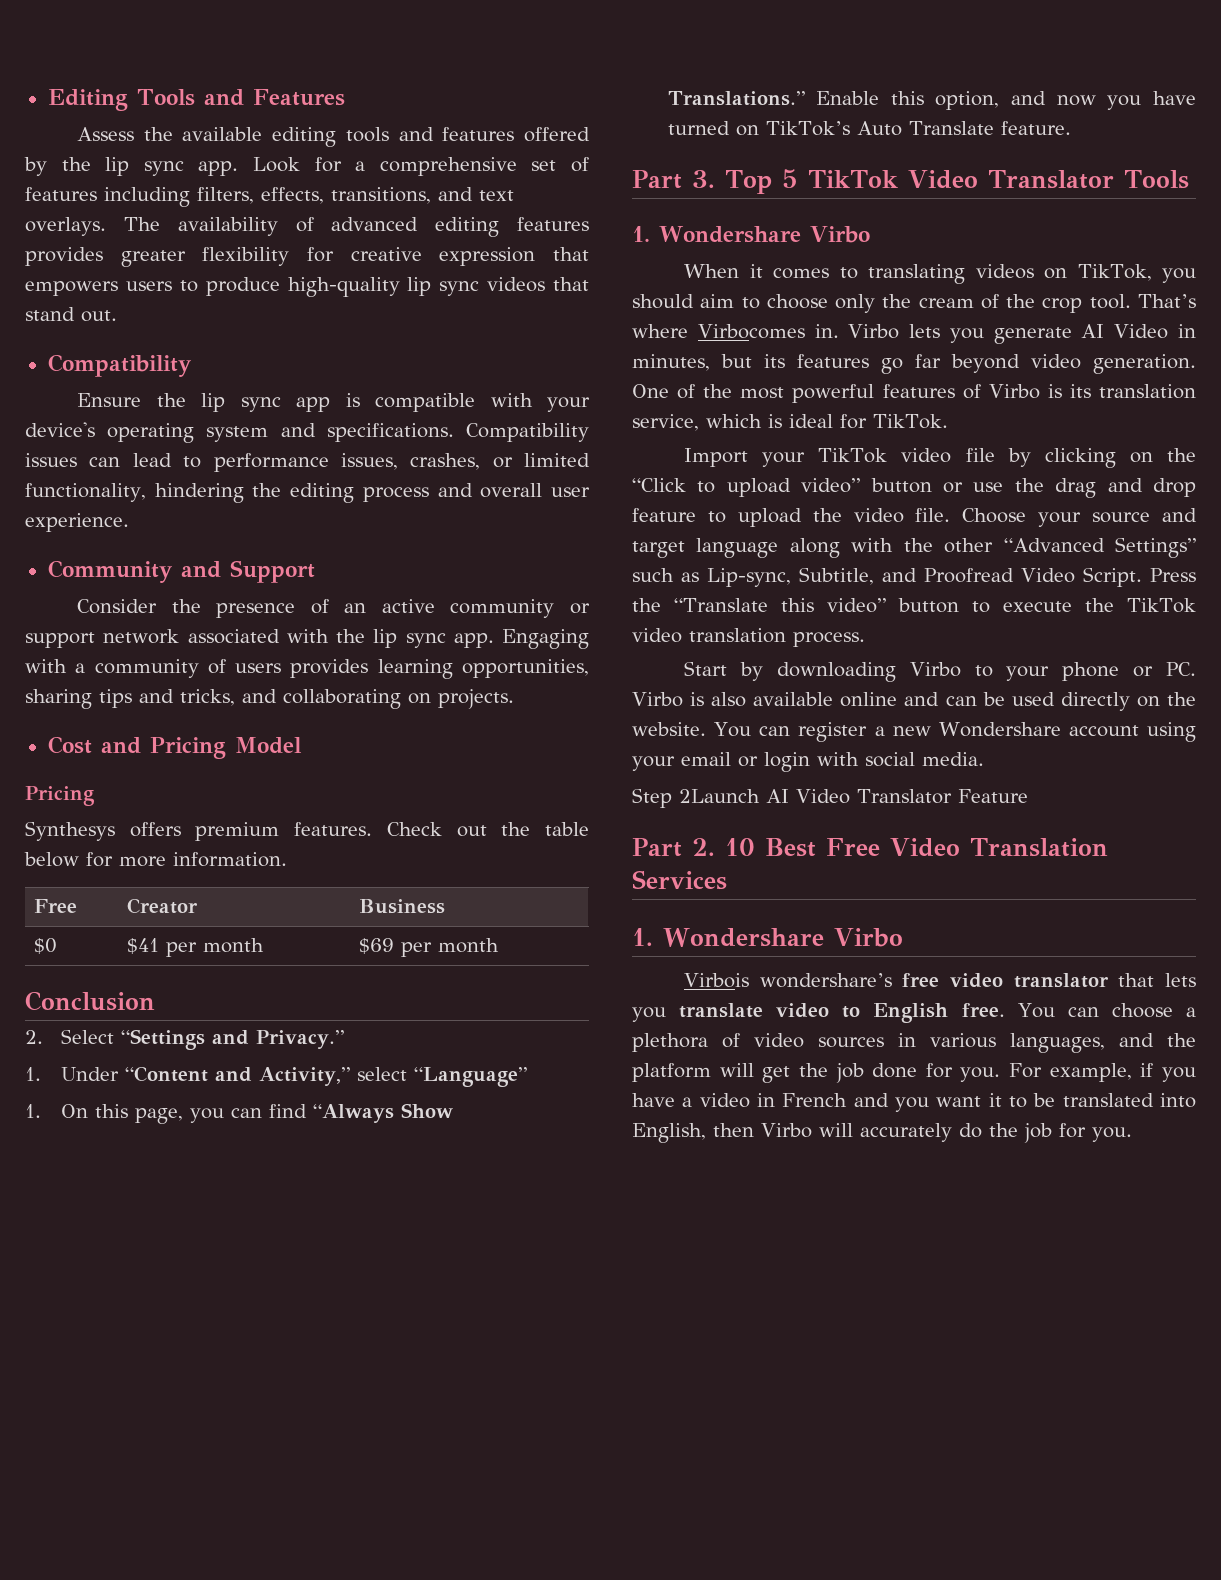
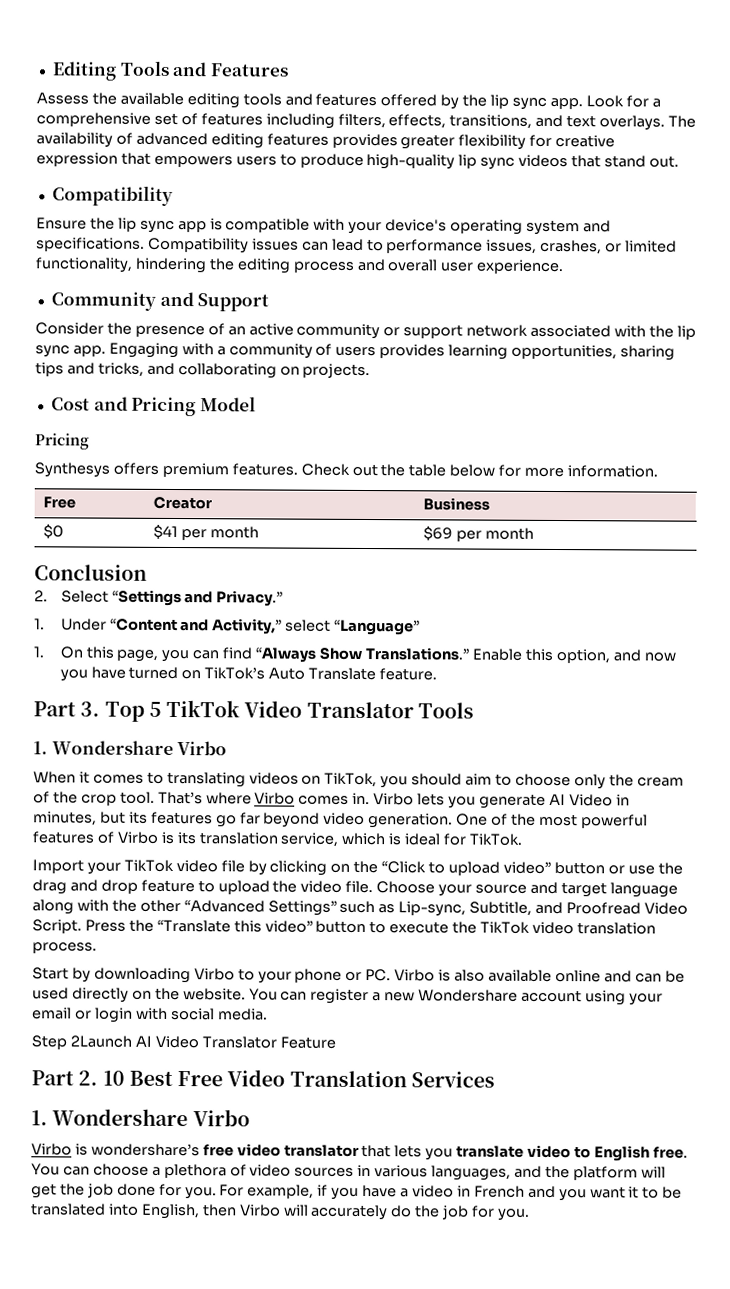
[697,324,805,339] Virbocomes -> [254,792,350,805] Virbo comes
[684,973,750,988] Virbois -> [31,1143,88,1156] Virbo is

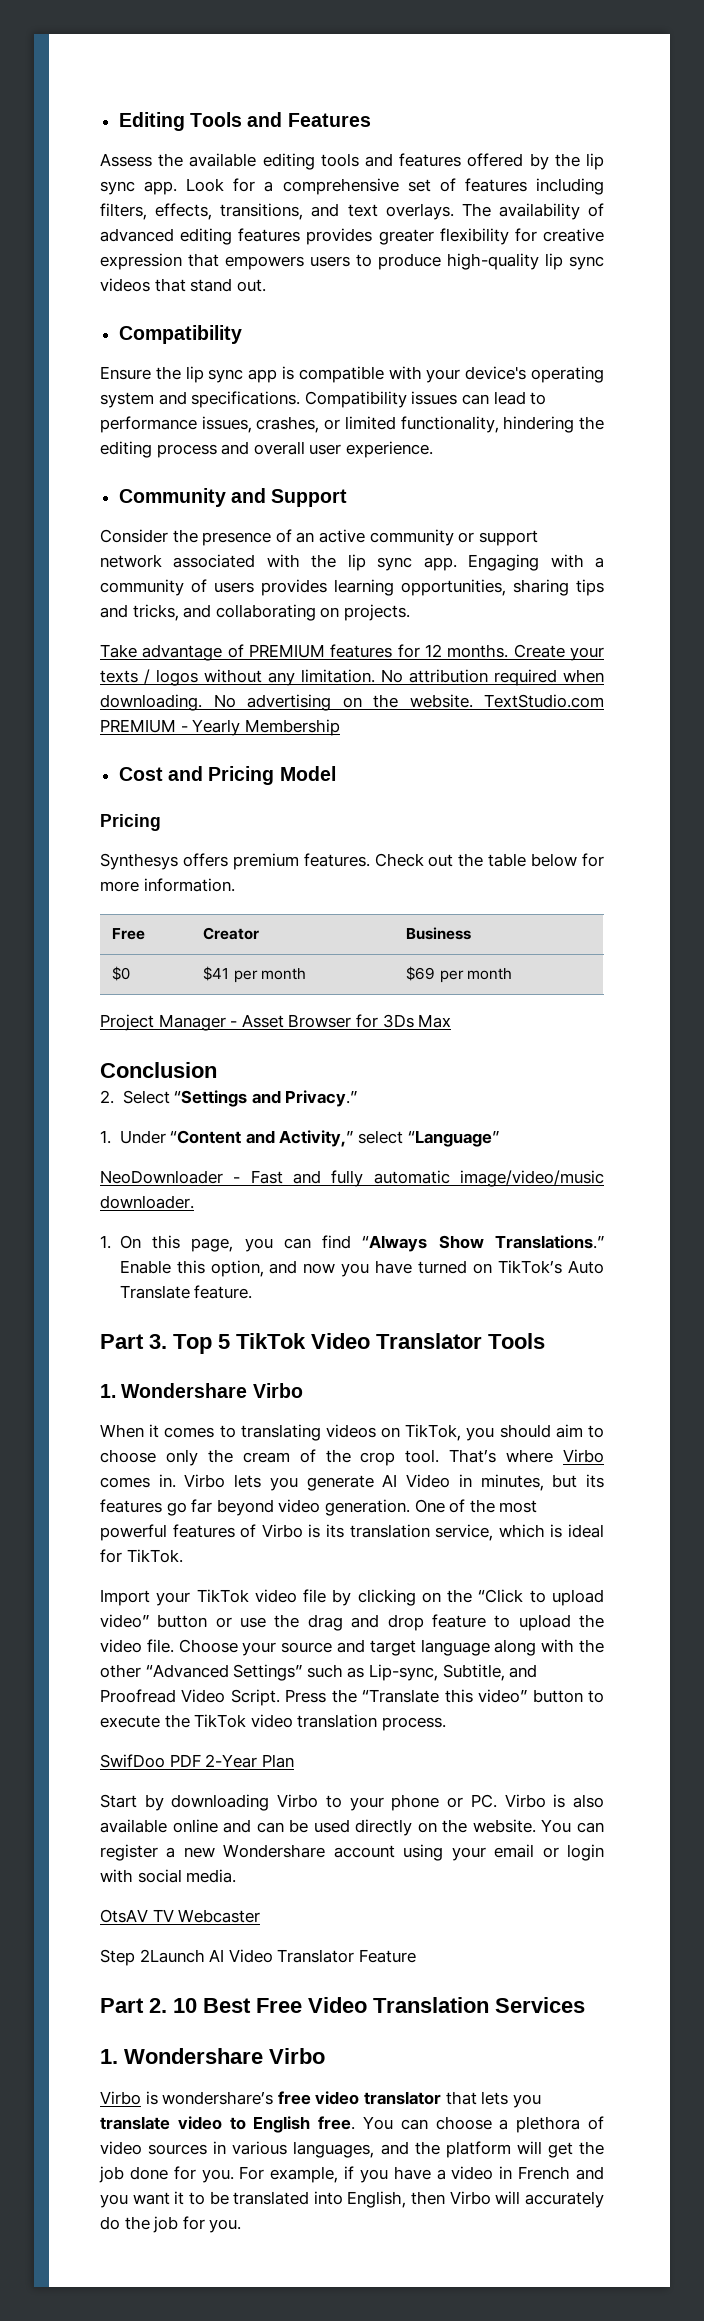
(371, 371) none -> [100,644,604,661] [100,669,604,686] [100,694,604,711] [100,719,340,736] // Take advantage of PREMIUM features for 12 months. Create your texts / logos without any limitation. No attribution required when downloading. No advertising on the website. TextStudio.com PREMIUM - Yearly Membership
(535, 533) none -> [100,1014,452,1031] // Project Manager - Asset Browser for 3Ds Max
(421, 627) none -> [100,1170,604,1187] [100,1195,194,1209] // NeoDownloader - Fast and fully automatic image/video/music downloader.
(97, 948) none -> [100,1754,294,1768] // SwifDoo PDF 2-Year Plan
(268, 1014) none -> [100,1909,261,1923] // OtsAV TV Webcaster

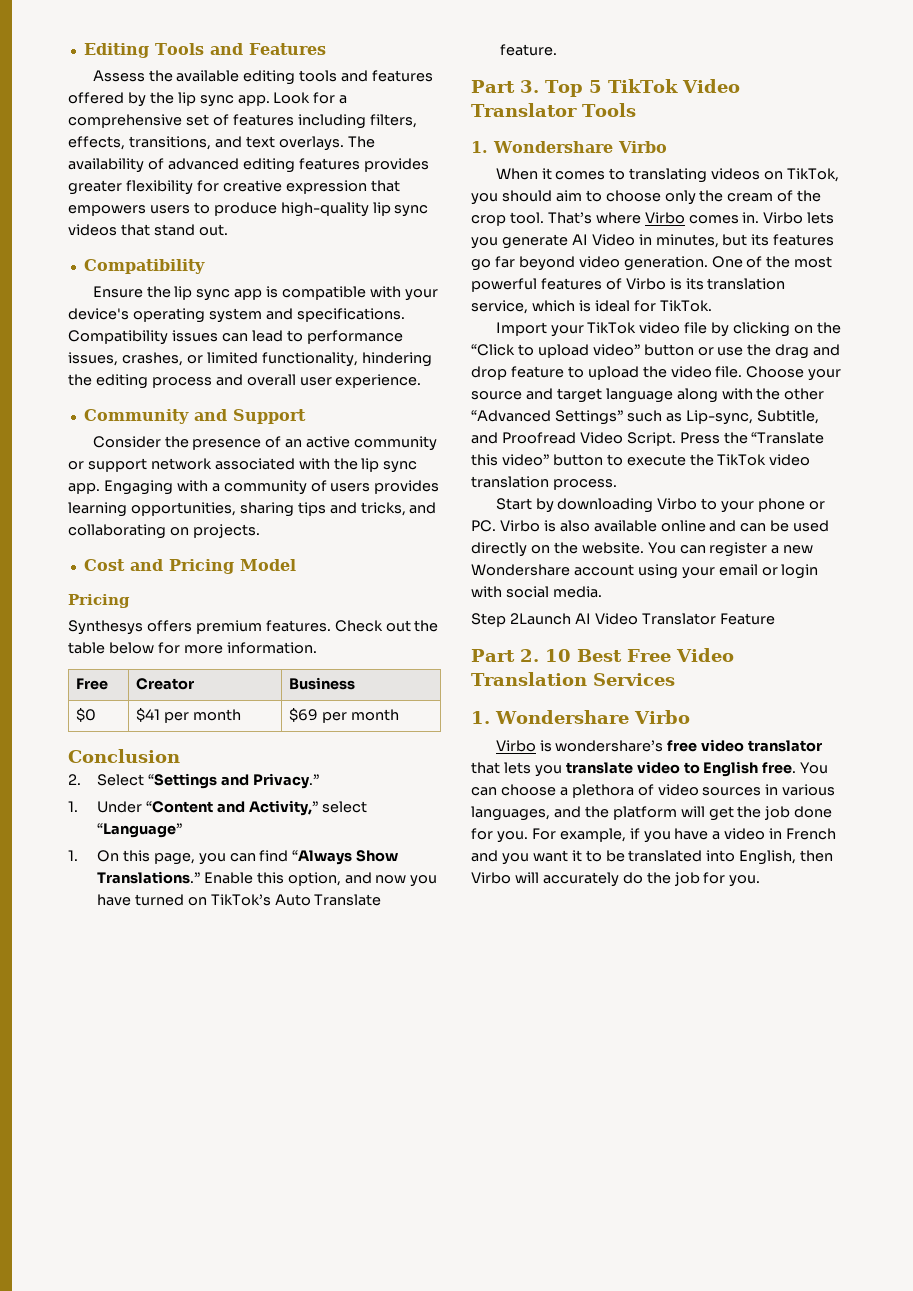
[100,644,604,661] [100,669,604,686] [100,694,604,711] [100,719,340,736] // Take advantage of PREMIUM features for 12 months. Create your texts / logos without any limitation. No attribution required when downloading. No advertising on the website. TextStudio.com PREMIUM - Yearly Membership -> (260, 531) none
[100,1014,452,1031] // Project Manager - Asset Browser for 3Ds Max -> (400, 715) none
[100,1170,604,1187] [100,1195,194,1209] // NeoDownloader - Fast and fully automatic image/video/music downloader. -> (182, 830) none
[100,1754,294,1768] // SwifDoo PDF 2-Year Plan -> (617, 484) none
[100,1909,261,1923] // OtsAV TV Webcaster -> (602, 592) none

